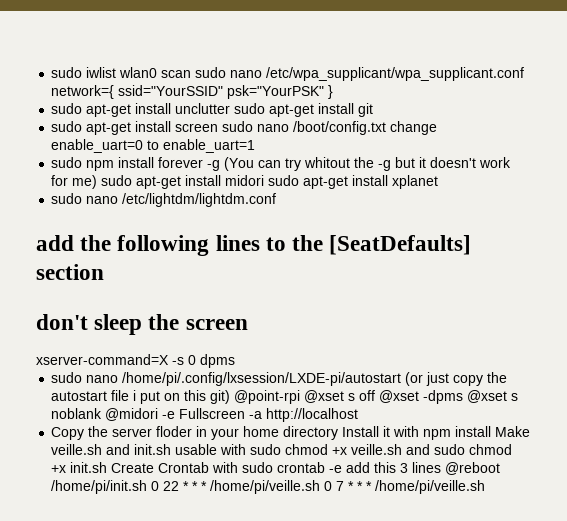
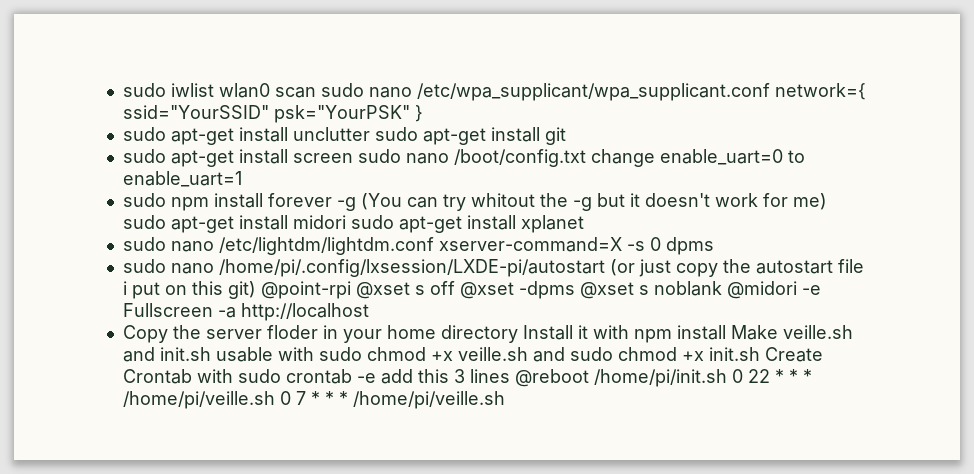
[36,235,472,256] [36,264,104,280] [36,314,248,335] // add the following lines to the [SeatDefaults] section // don't sleep the screen // -> (434, 246) none

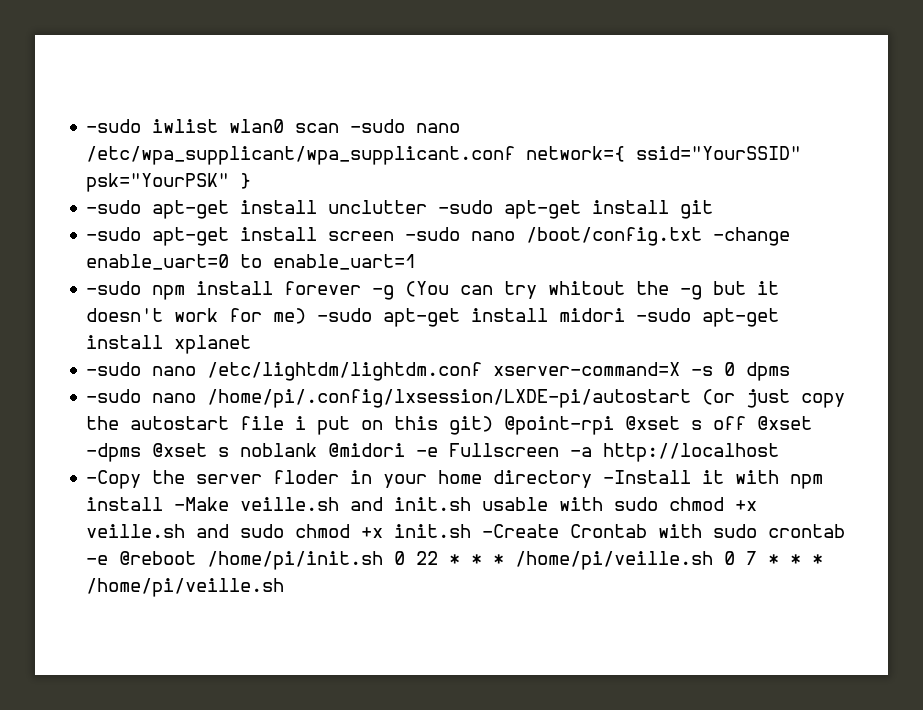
[122,83,166,97] sudo -> [86,119,142,133] -sudo
[320,83,364,97] sudo -> [350,119,406,133] -sudo
[122,127,166,141] sudo -> [86,200,142,214] -sudo
[374,127,418,141] sudo -> [438,200,494,214] -sudo
[122,149,166,163] sudo -> [86,227,142,241] -sudo
[357,149,401,163] sudo -> [405,227,461,241] -sudo
[590,149,655,167] change -> [713,227,791,246] -change
[122,193,166,207] sudo -> [86,281,142,295] -sudo
[122,215,166,229] sudo -> [317,308,373,322] -sudo
[350,215,394,229] sudo -> [636,308,692,322] -sudo
[122,237,166,251] sudo -> [86,362,142,376] -sudo
[122,259,166,273] sudo -> [86,389,142,403] -sudo
[122,325,168,343] Copy -> [86,470,142,489] -Copy
[522,325,573,340] Install -> [603,470,692,484] -Install
[730,325,778,340] Make -> [174,497,230,511] -Make
[764,347,823,362] Create -> [482,524,560,538] -Create
[380,369,510,384] add this 3 lines -> (109, 560) none

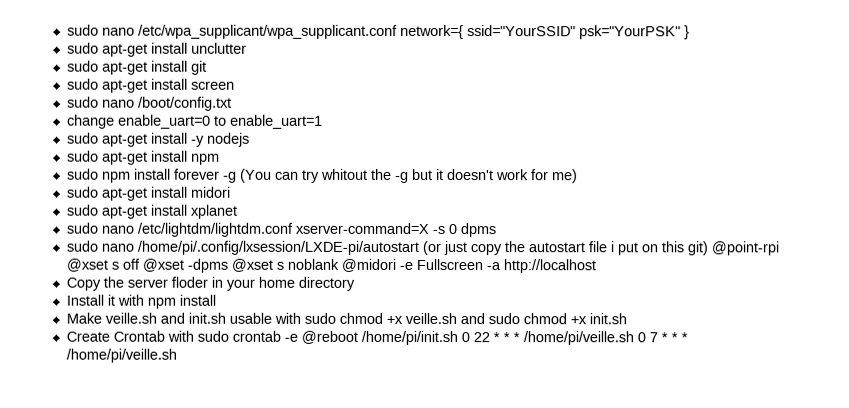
[86,119,406,133] -sudo iwlist wlan0 scan -sudo -> [66,24,99,36] sudo
[86,200,142,214] -sudo -> [66,42,99,54] sudo
[438,200,494,214] -sudo -> [66,60,99,72] // sudo
[86,227,142,241] -sudo -> [66,78,99,90] sudo
[405,227,461,241] -sudo -> [66,96,99,108] // sudo
[713,227,791,246] -change -> [66,114,115,129] // change
[86,281,142,295] -sudo -> [66,132,250,147] [66,150,220,165] [66,168,99,180] sudo apt-get install -y nodejs // sudo apt-get install npm // sudo
[317,308,373,322] -sudo -> [66,186,99,198] // sudo
[636,308,692,322] -sudo -> [65,204,98,216] // sudo
[86,362,142,376] -sudo -> [65,222,98,234] sudo
[86,389,142,403] -sudo -> [65,240,98,252] sudo
[86,470,142,489] -Copy -> [65,277,101,291] Copy
[603,470,692,484] -Install -> [65,294,104,306] // Install
[174,497,230,511] -Make -> [65,312,102,324] // Make
[482,524,560,538] -Create -> [65,331,110,342] // Create

